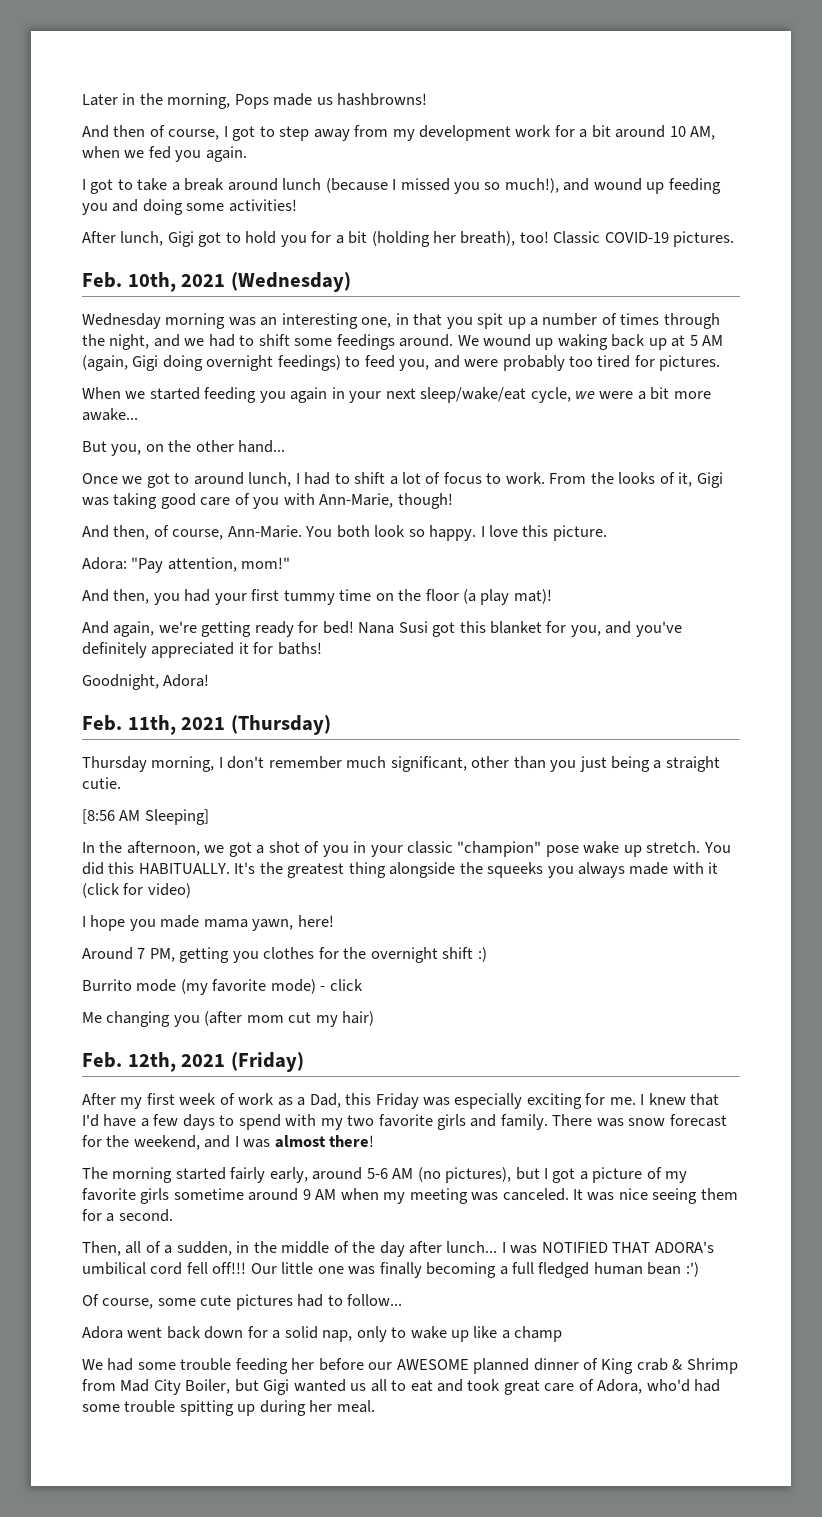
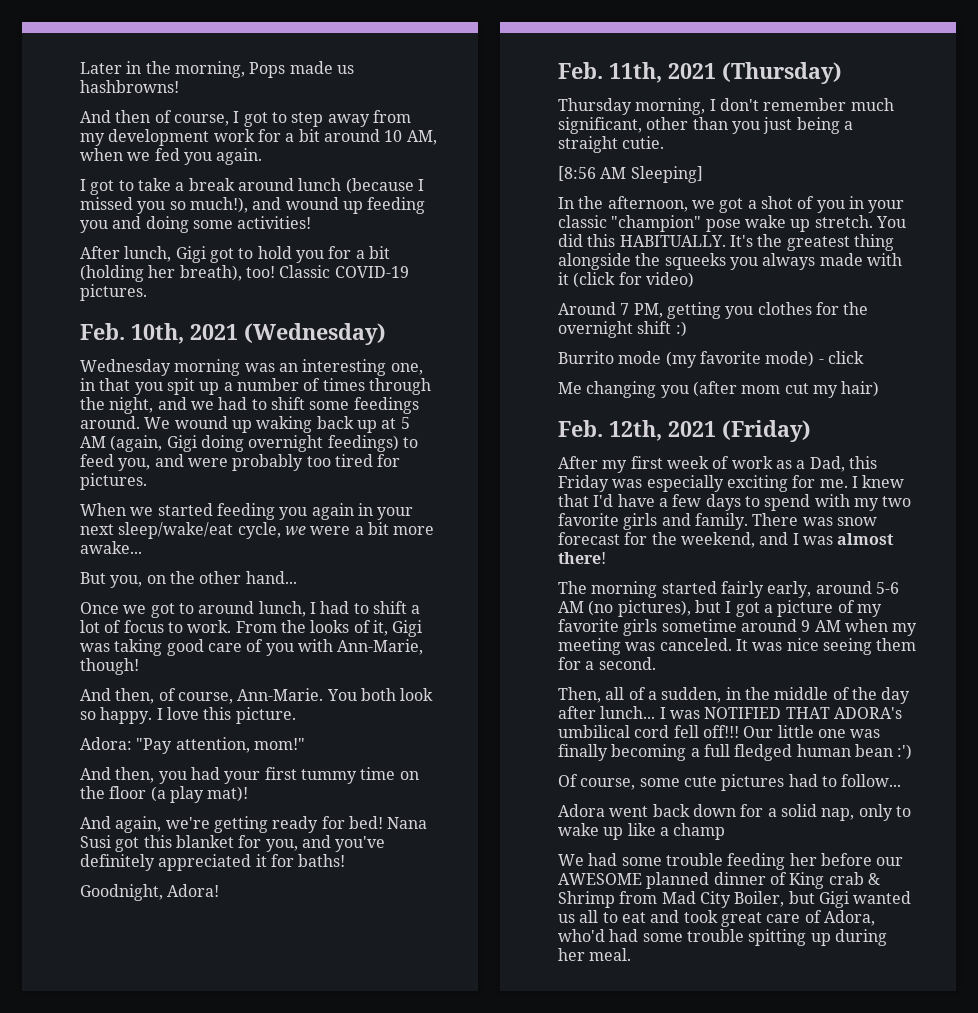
[82,915,334,931] // I hope you made mama yawn, here! -> (694, 280) none

